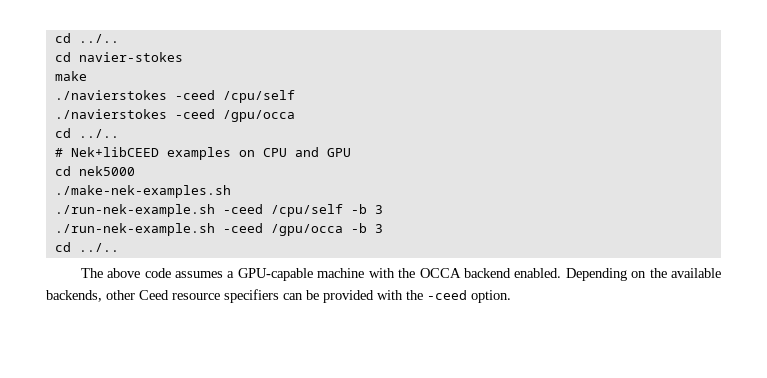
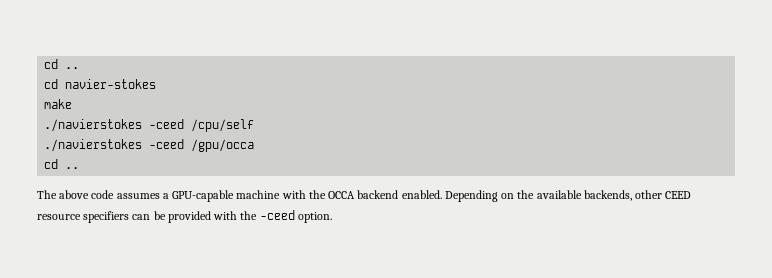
[54,33,119,43] cd ../.. -> [44,59,80,69] cd ..
[78,129,119,138] [54,147,351,160] [54,166,135,176] [54,185,231,198] [54,204,383,217] [54,223,383,236] [54,242,119,252] ../.. // # Nek+libCEED examples on CPU and GPU // cd nek5000 // ./make-nek-examples.sh // ./run-nek-example.sh -ceed /cpu/self -b 3 // ./run-nek-example.sh -ceed /gpu/occa -b 3 // cd ../.. -> [65,167,80,169] ..
[139,290,169,300] Ceed -> [665,191,692,199] CEED

